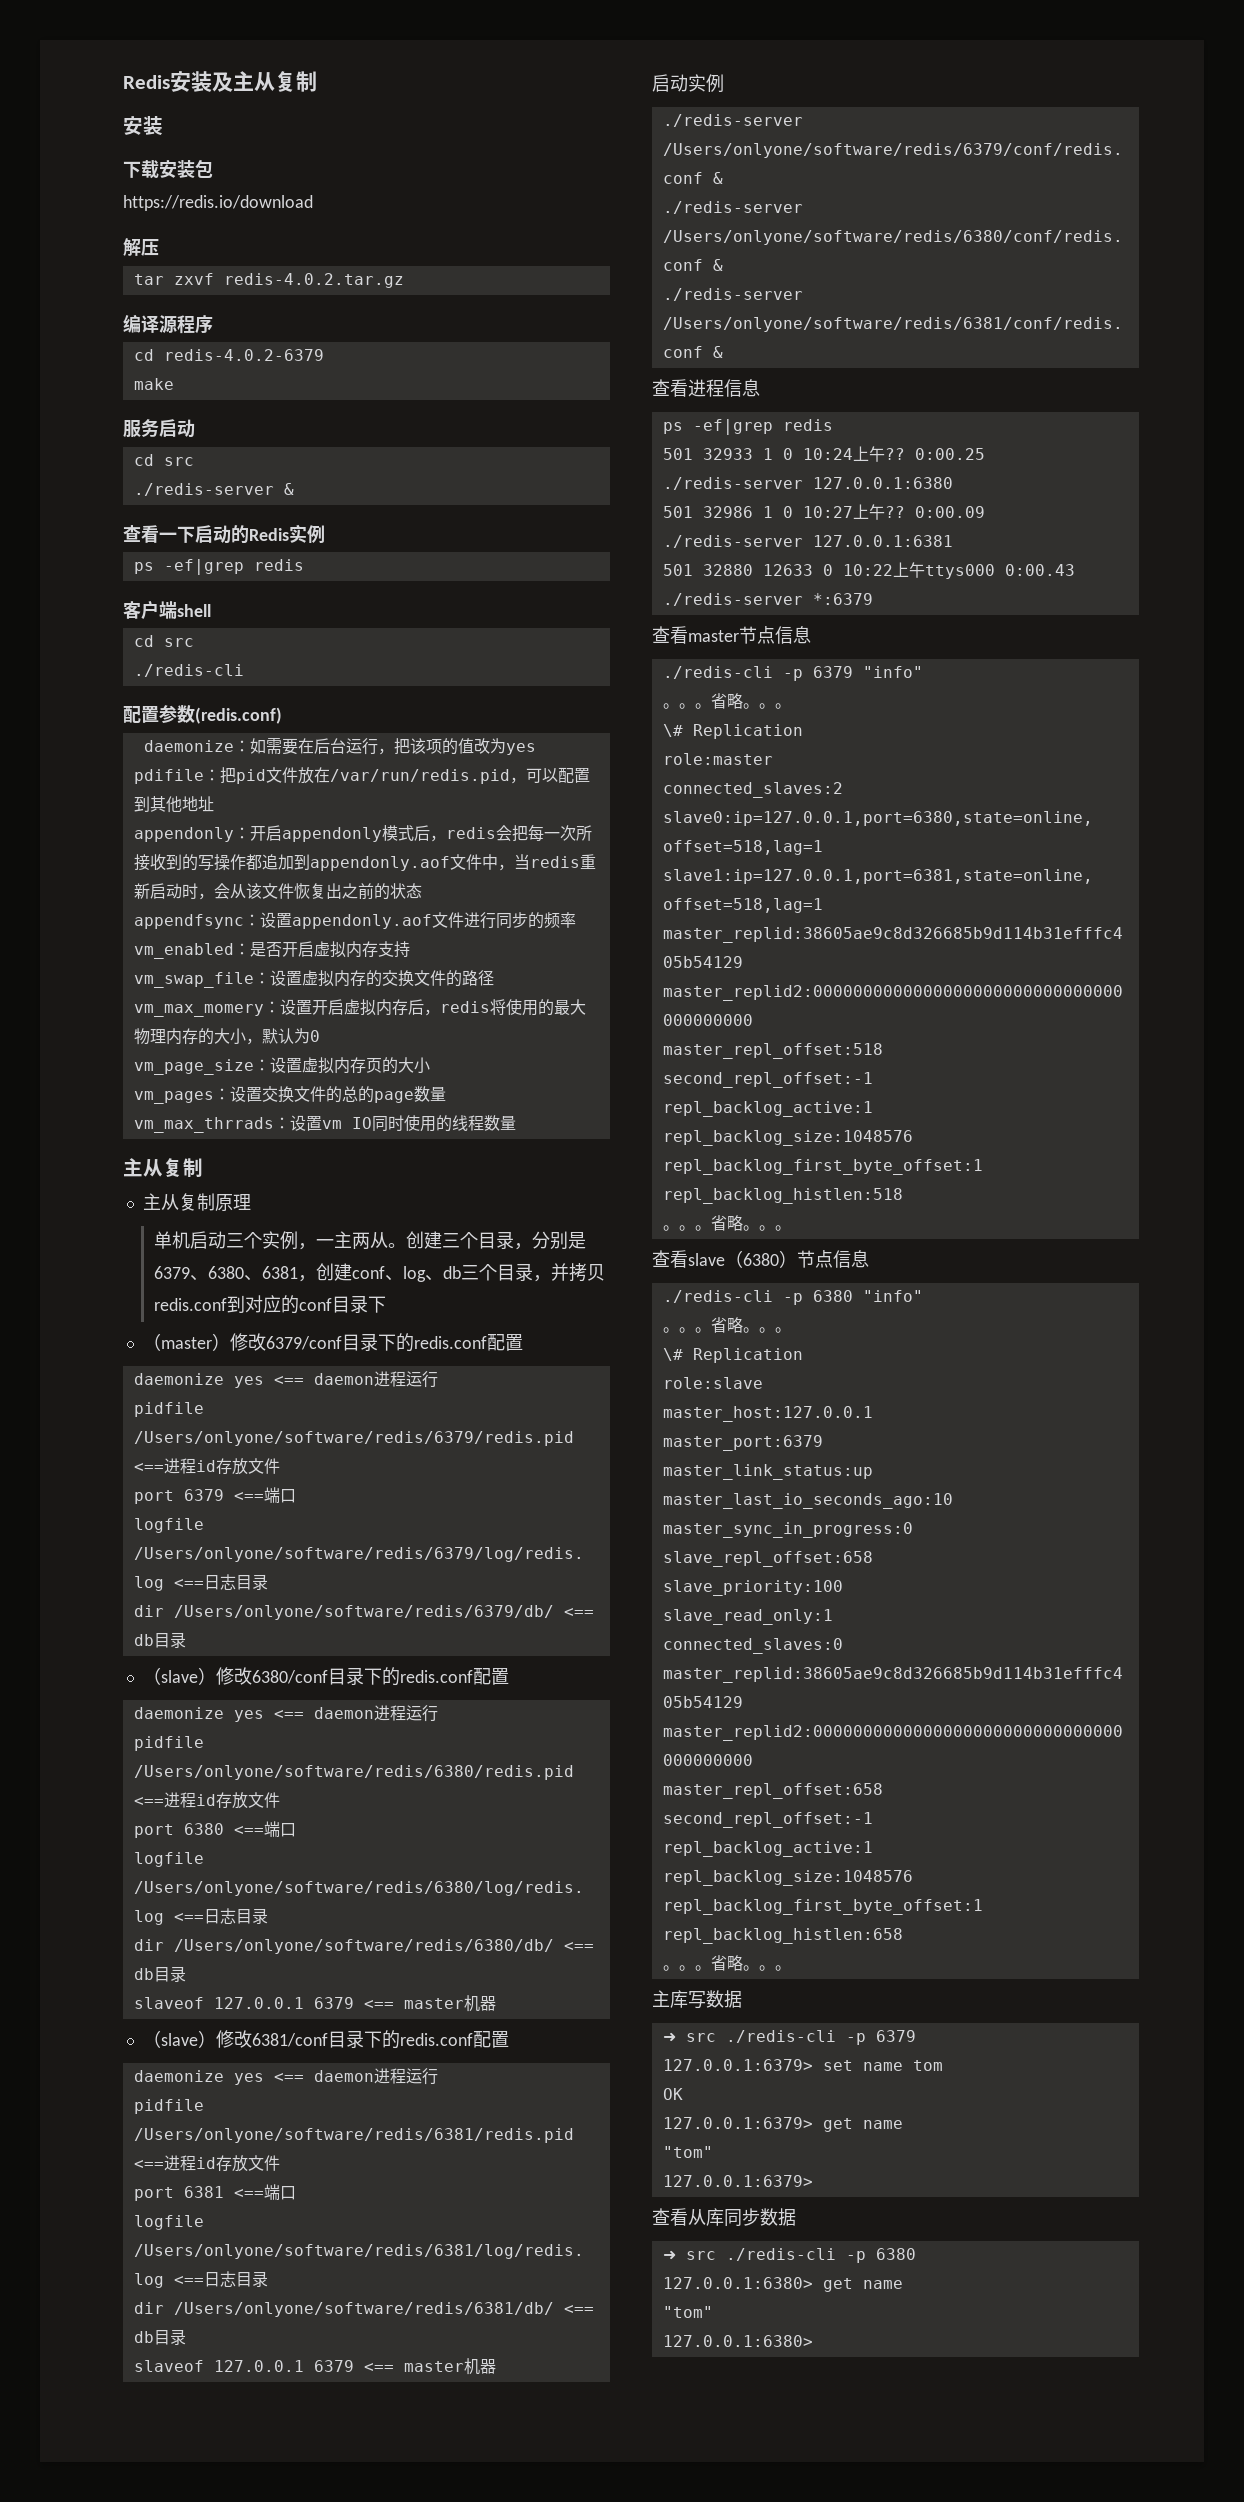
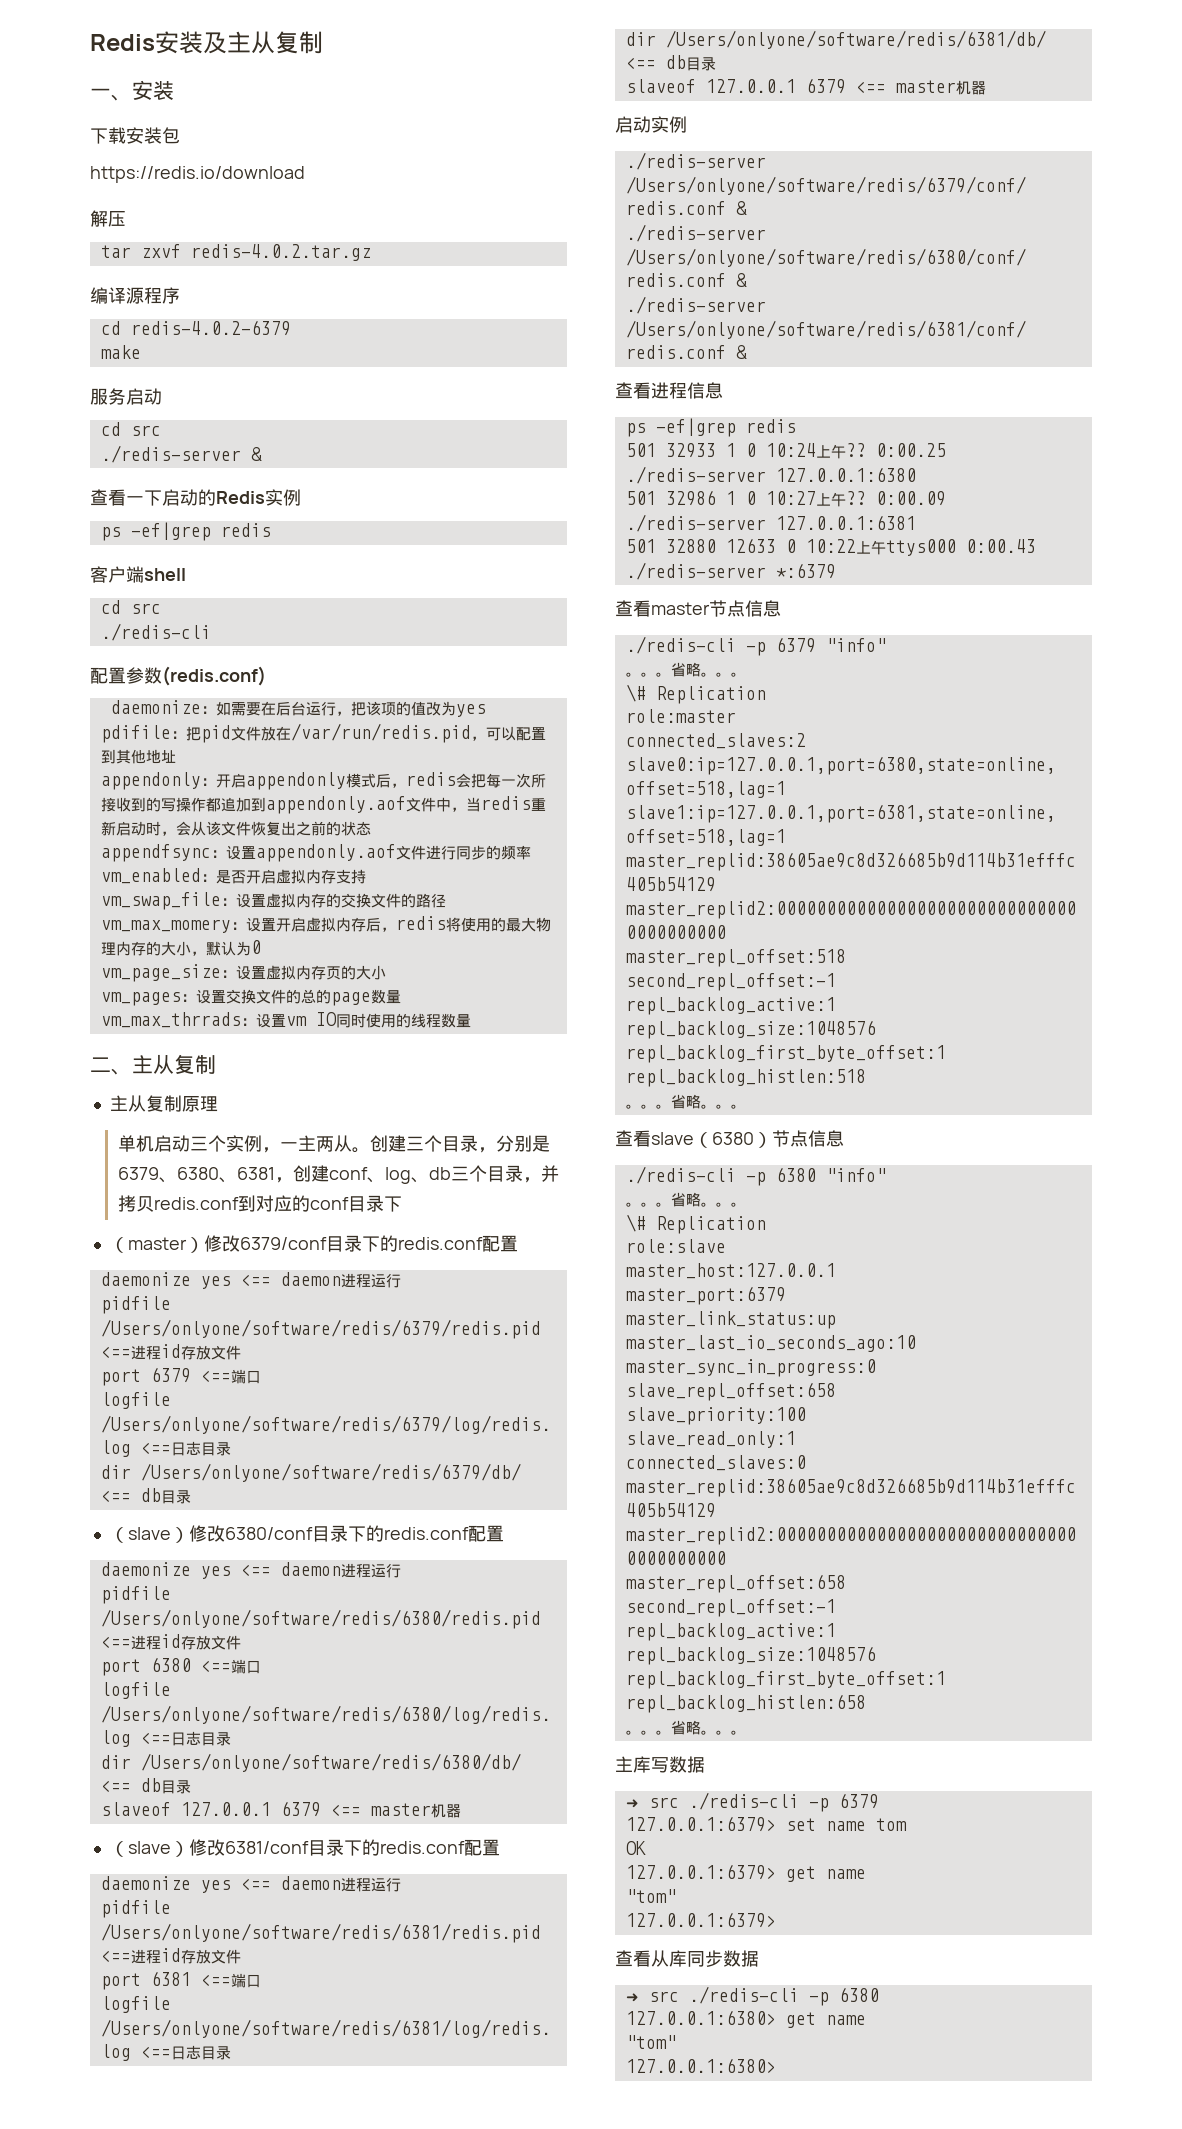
(317, 81) none -> [90,88,132,101] 一、
(516, 1123) none -> [90,1057,132,1075] 二、

